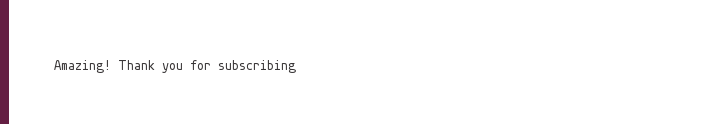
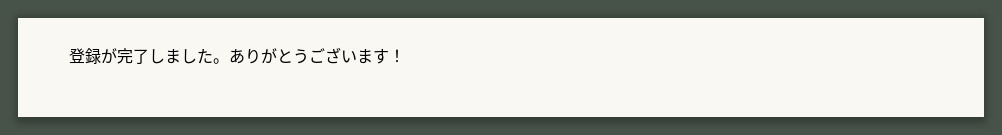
[54,60,296,73] Amazing! Thank you for subscribing -> [69,47,405,64] 登録が完了しました。ありがとうございます！

